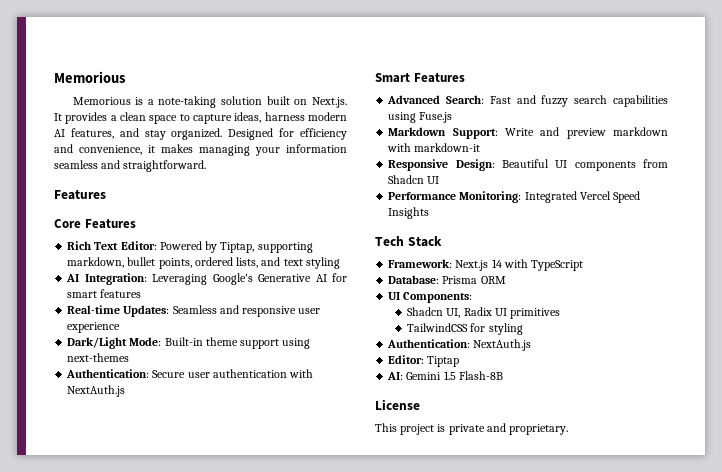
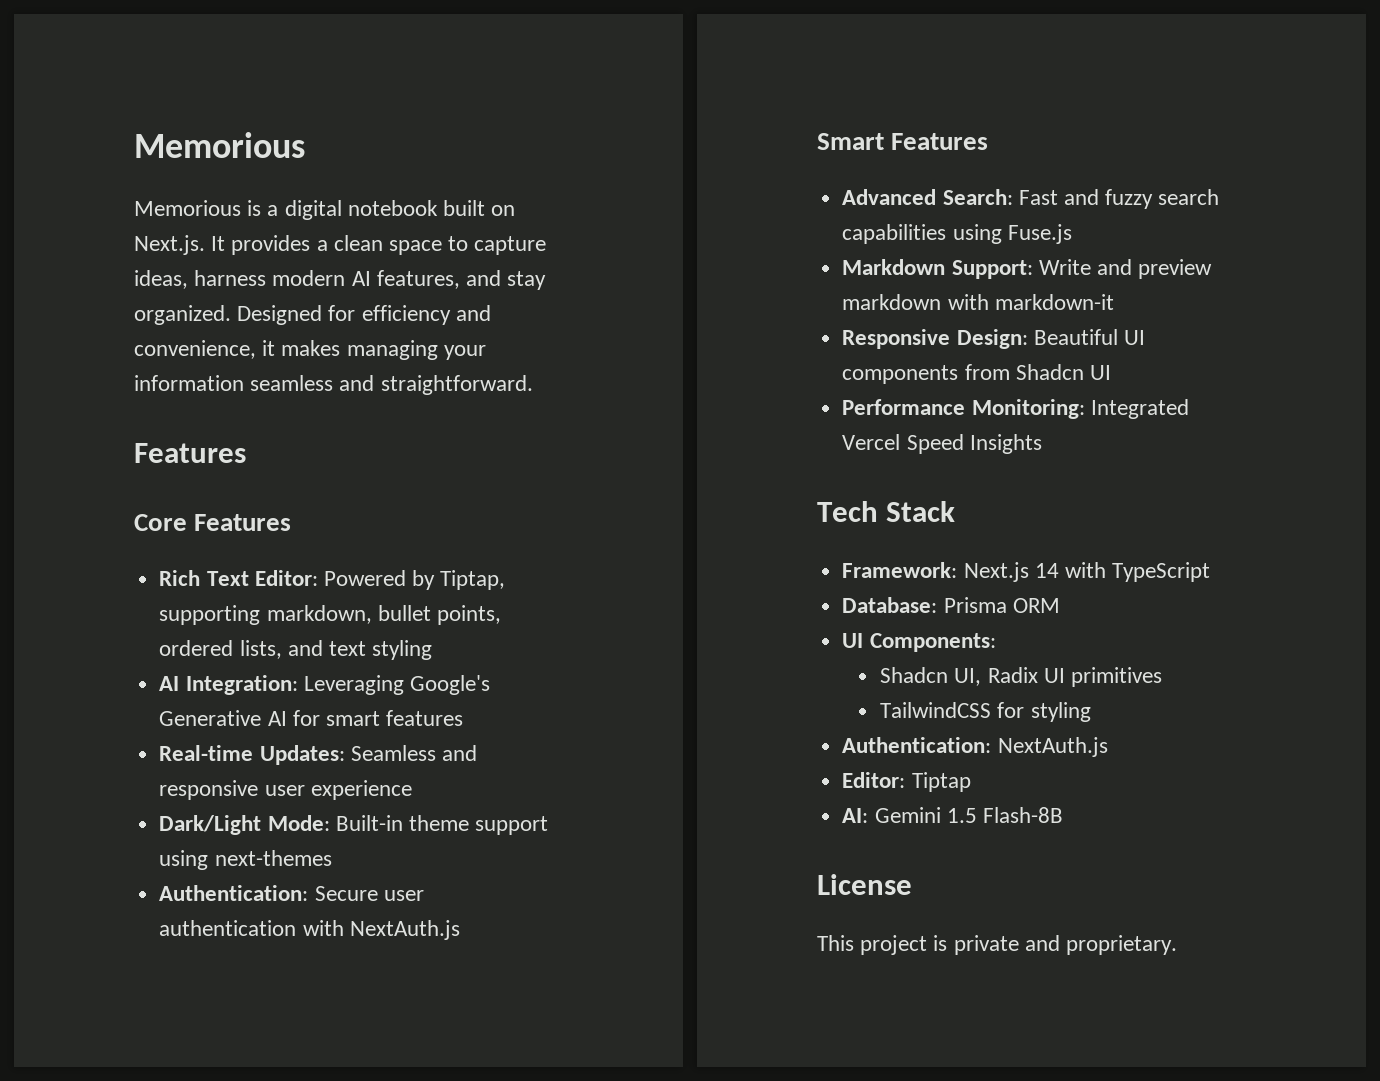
[158,96,263,108] note-taking solution -> [284,200,438,220] digital notebook

